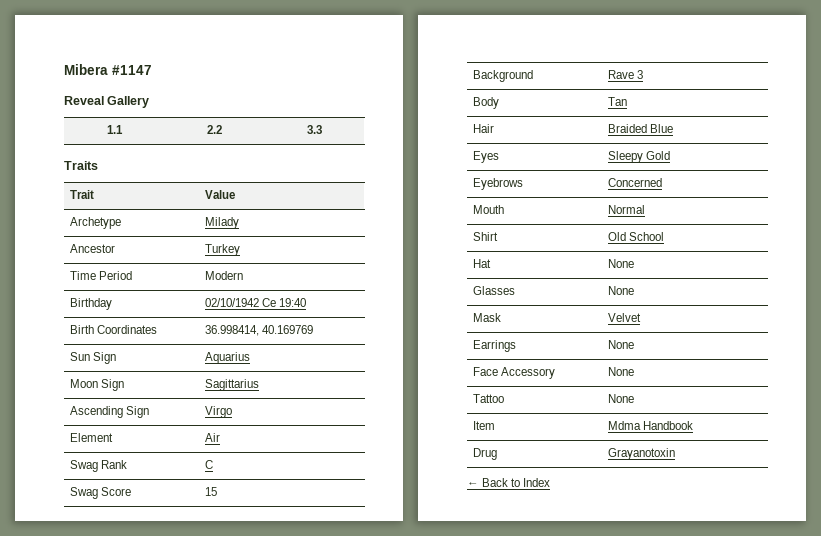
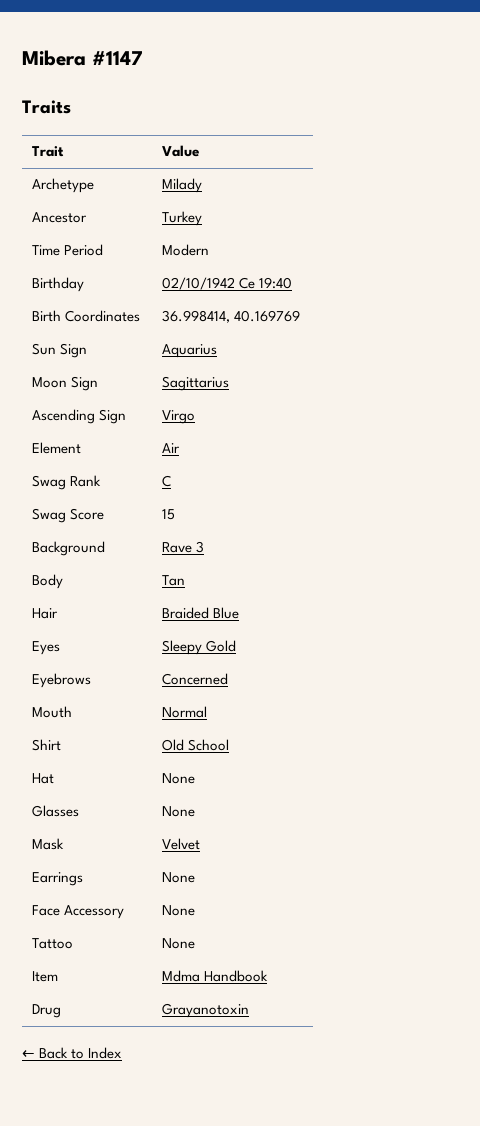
[64,96,150,108] [107,125,123,134] [207,125,222,134] [307,125,322,134] // Reveal Gallery // 1.1 | 2.2 | 3.3 -> (142, 58) none

